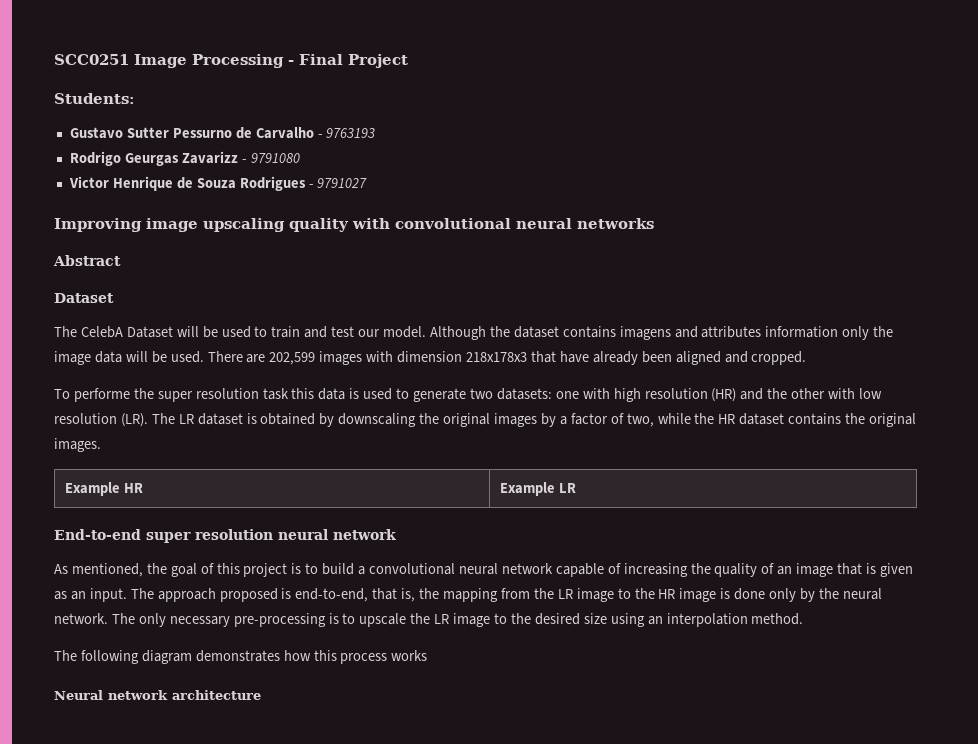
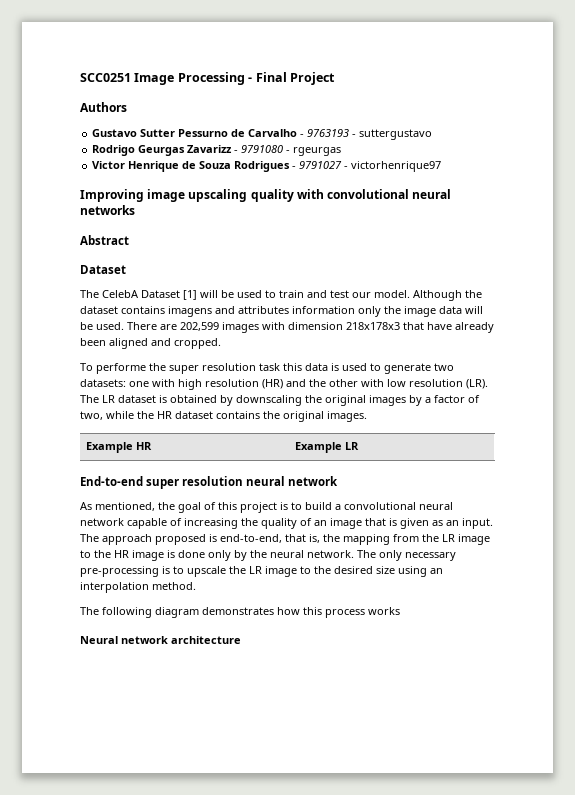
[54,93,135,104] Students: -> [80,102,127,112] Authors
(376, 133) none -> [352,129,433,140] - suttergustavo
(300, 158) none -> [286,147,342,156] - rgeurgas
(368, 183) none -> [344,161,442,172] - victorhenrique97
(173, 332) none -> [183,290,197,300] [1]

